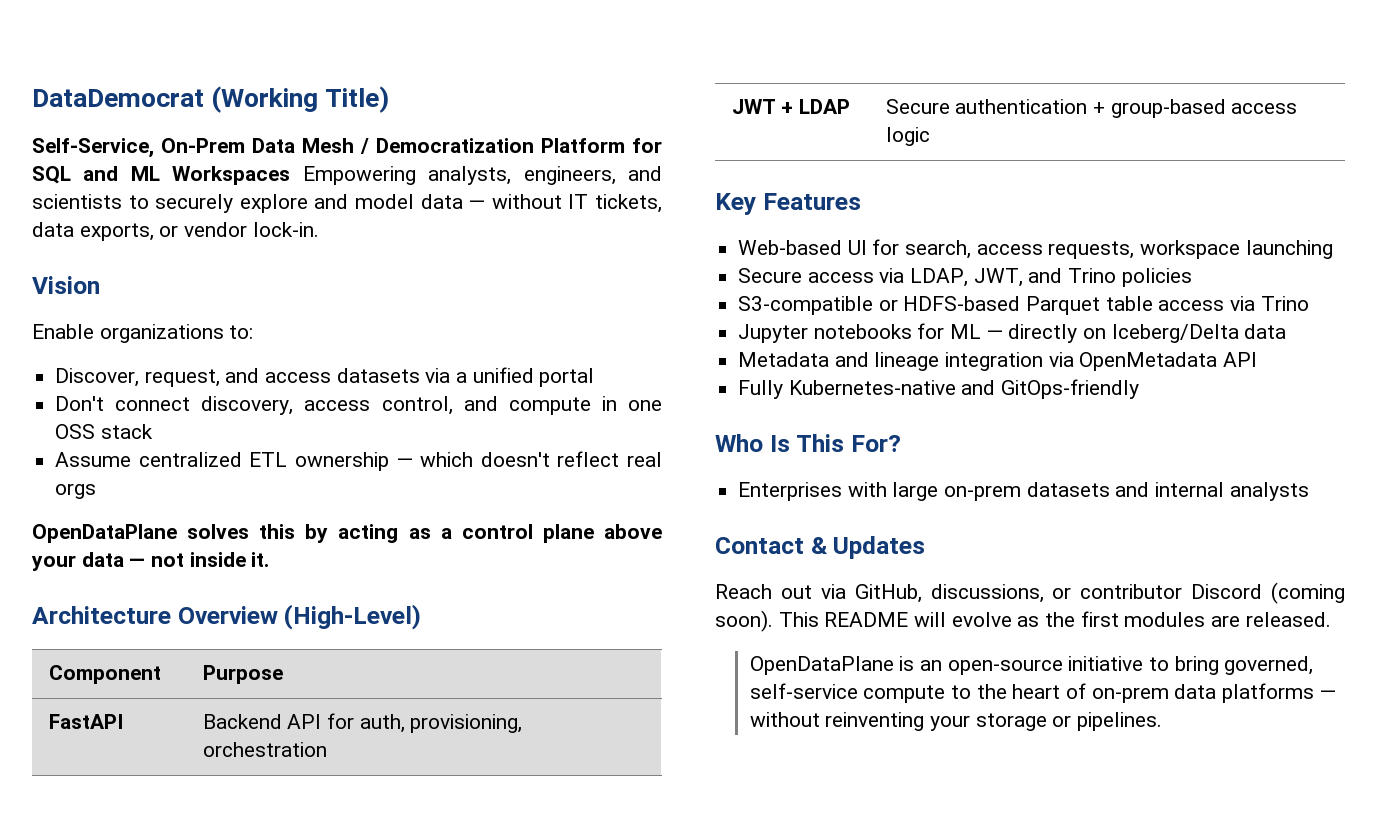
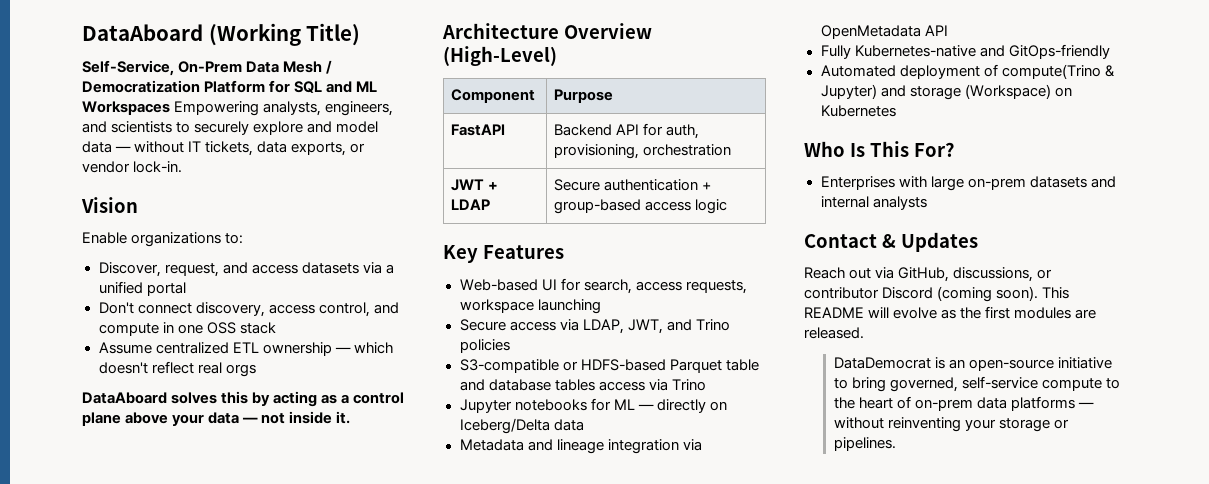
[32,89,204,107] DataDemocrat -> [82,24,203,41] DataAboard
[32,524,177,543] OpenDataPlane -> [82,392,167,404] DataAboard
(1153, 303) none -> [459,379,595,391] and database tables
(1140, 389) none -> [820,64,1115,79] [820,84,1072,100] [820,105,896,117] // Automated deployment of compute(Trino & Jupyter) and storage (Workspace) on Kubernetes
[749,656,894,675] OpenDataPlane -> [833,357,931,369] DataDemocrat

